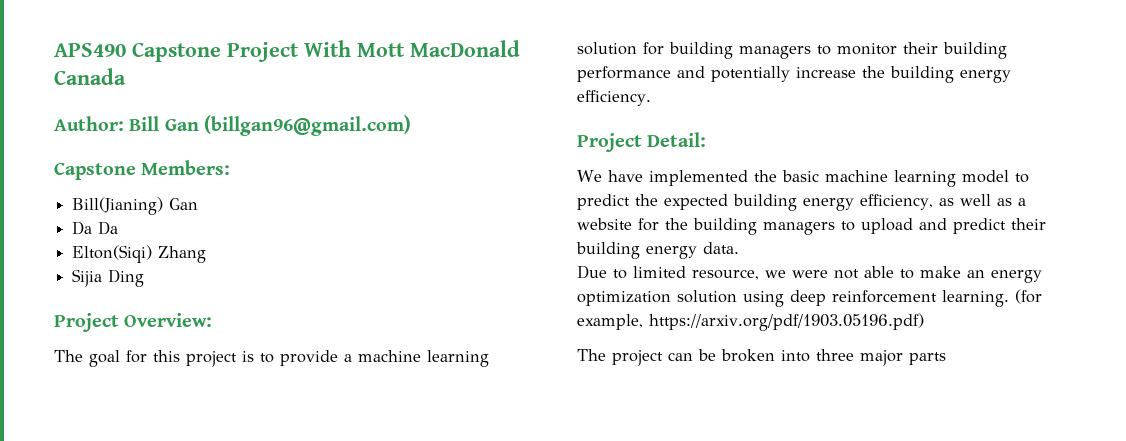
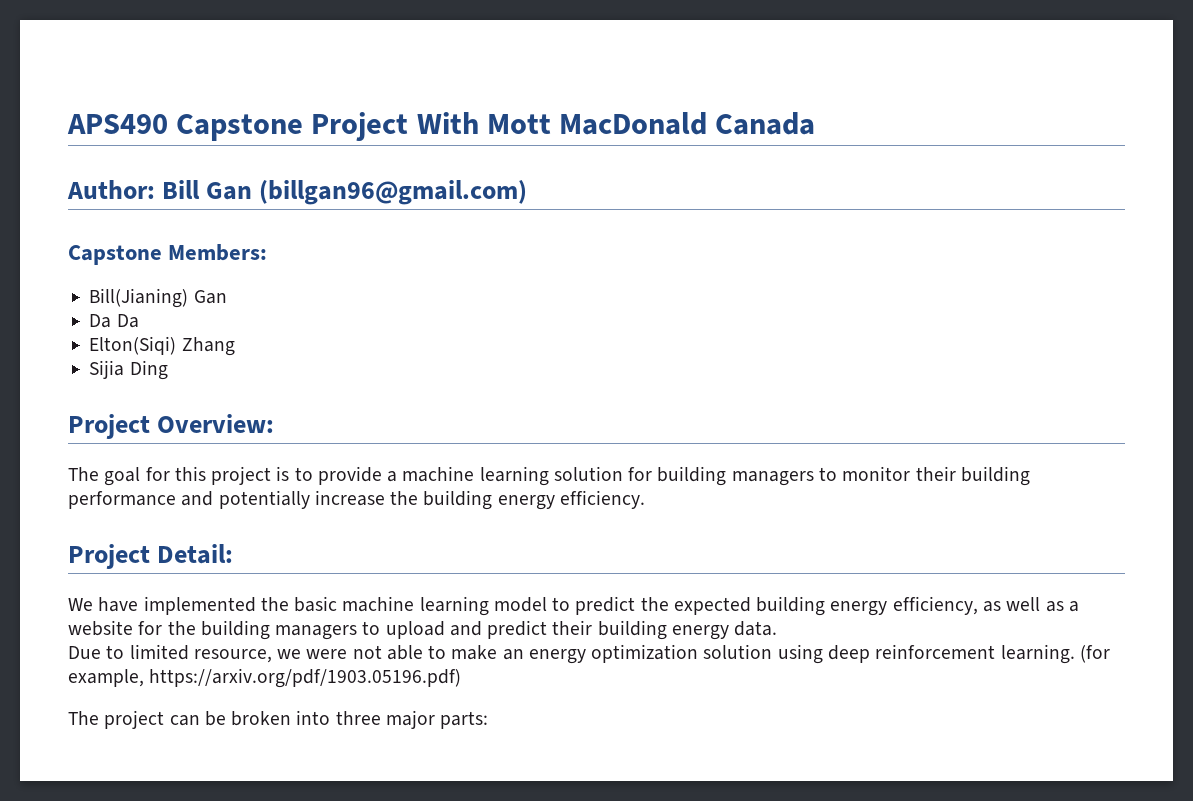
[909,352,946,365] parts -> [440,711,489,729] parts:

